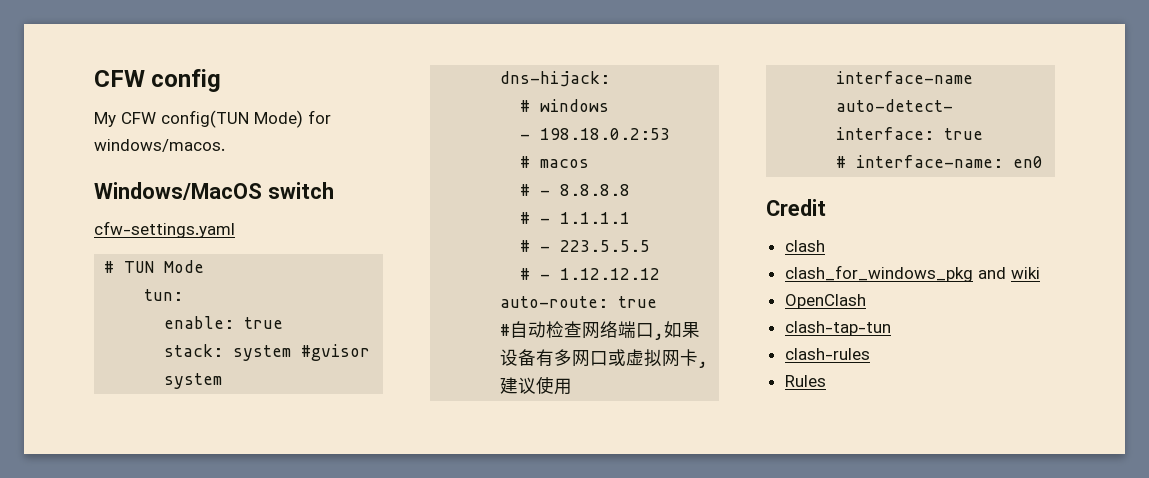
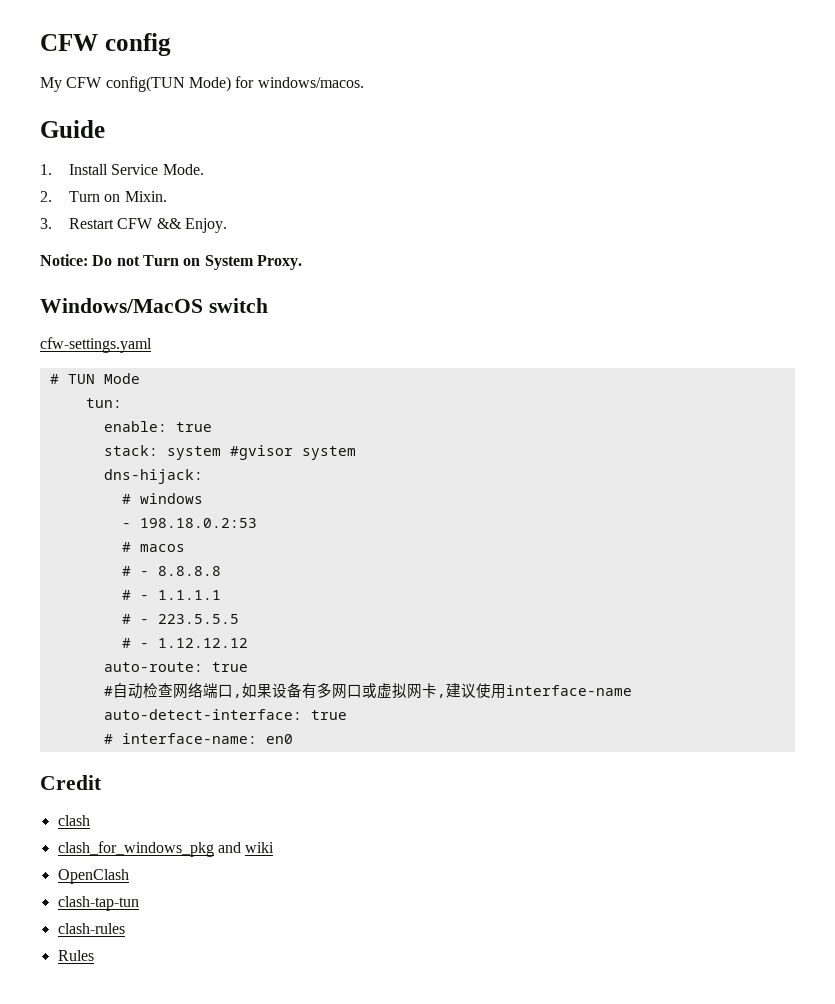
(225, 145) none -> [40,120,105,138] [40,164,204,175] [40,191,167,202] [40,218,227,233] [40,254,302,270] // Guide // 1. Install Service Mode. // 2. Turn on Mixin. // 3. Restart CFW && Enjoy. // Notice: Do not Turn on System Proxy.

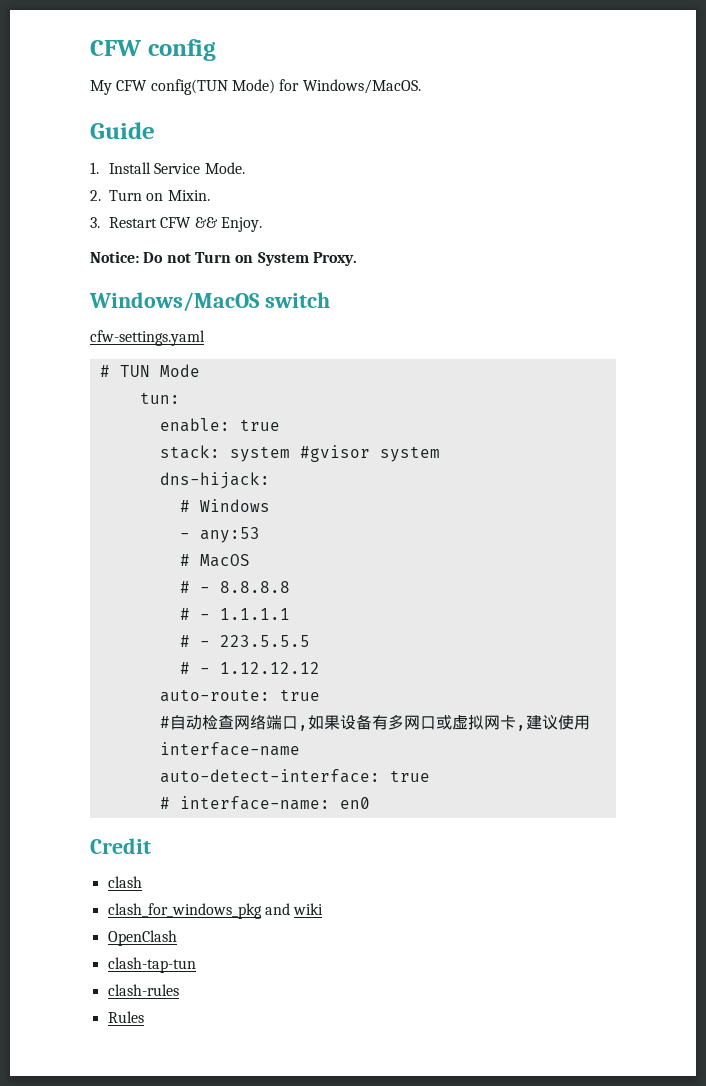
[257,77,364,88] windows/macos. -> [302,79,421,94] Windows/MacOS.
[139,493,203,504] [121,518,257,528] [121,542,185,552] windows // - 198.18.0.2:53 // # macos -> [199,499,270,512] [179,527,260,543] [179,554,250,567] Windows // - any:53 // # MacOS

